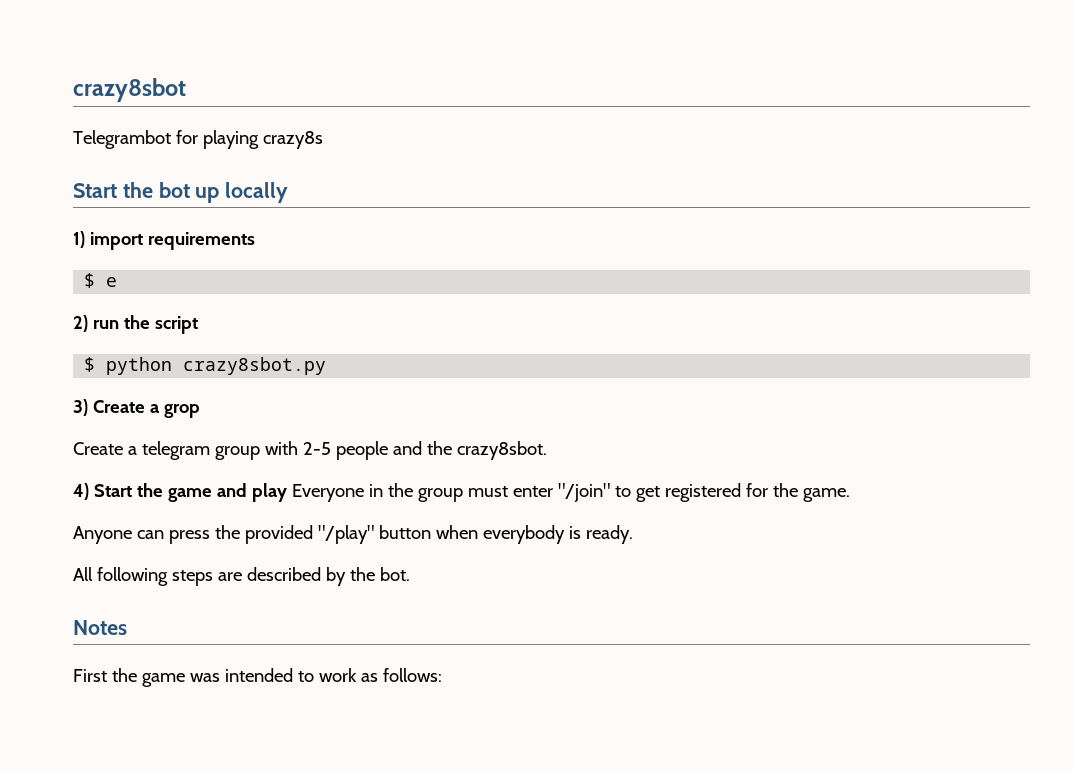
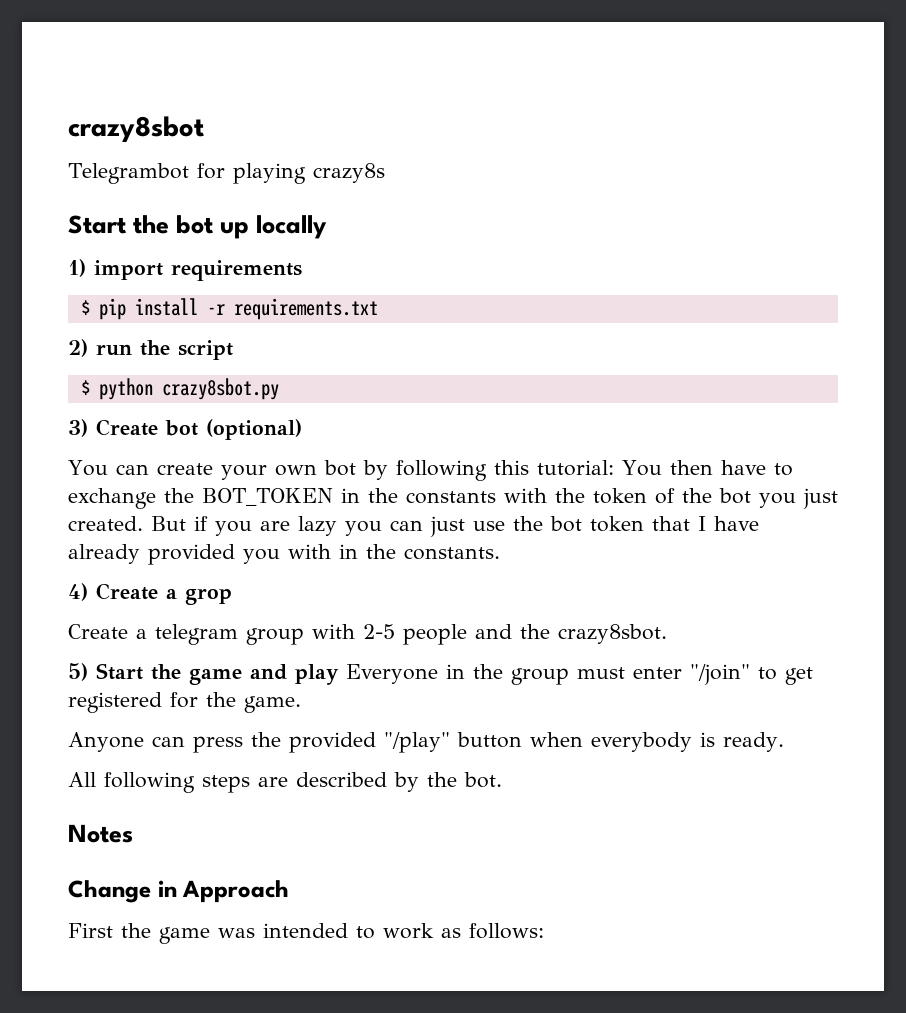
[106,277,118,287] e -> [98,298,378,320] pip install -r requirements.txt
(145, 406) none -> [165,419,302,440] [68,460,793,481] [68,488,838,509] [68,516,759,537] [68,544,500,565] [68,583,158,601] bot (optional) // You can create your own bot by following this tutorial: You then have to exchange the BOT_TOKEN in the constants with the token of the bot you just created. But if you are lazy you can just use the bot token that I have already provided you with in the constants. // 4) Create
[73,483,89,500] 4) -> [68,663,88,681] 5)
(127, 627) none -> [68,880,290,903] // Change in Approach

